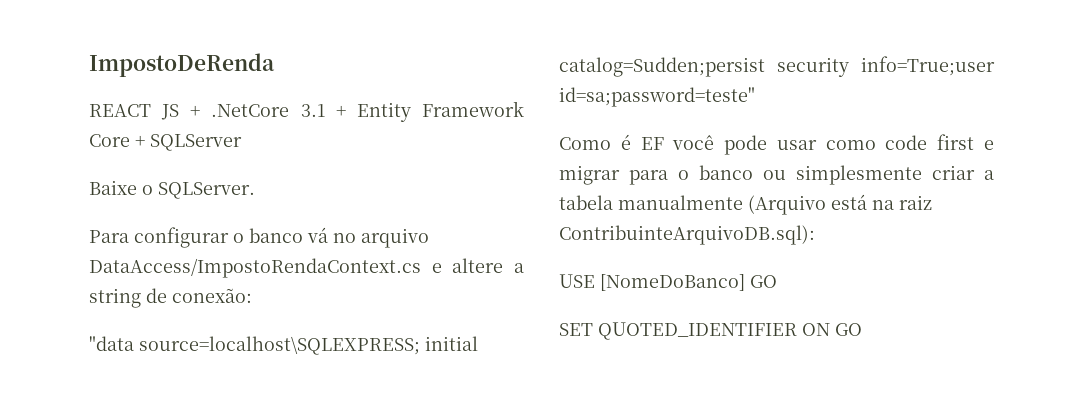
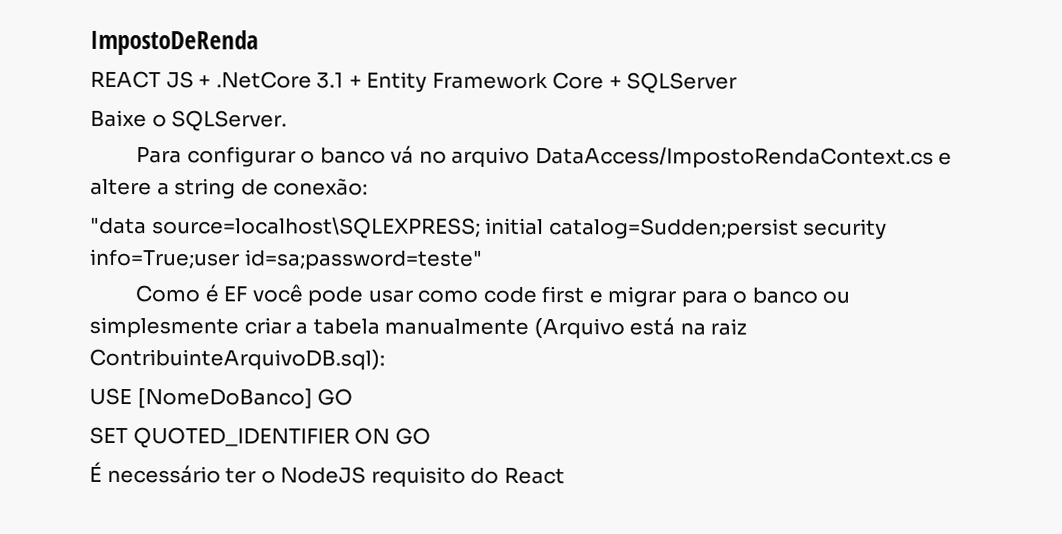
(862, 329) none -> [89,461,565,488] // É necessário ter o NodeJS requisito do React

